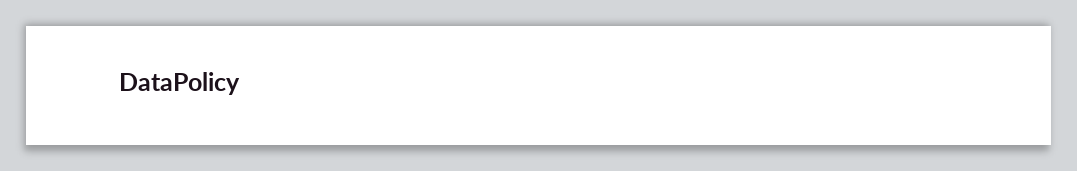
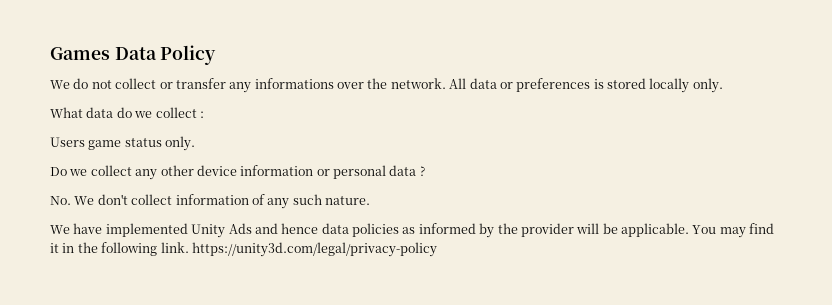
[119,72,240,95] DataPolicy -> [50,45,217,65] [50,78,723,93] [50,107,204,118] [50,136,196,151] [50,165,425,180] [50,194,370,209] [50,223,775,238] [50,242,437,257] Games Data Policy // We do not collect or transfer any informations over the network. All data or preferences is stored locally only. // What data do we collect : // Users game status only. // Do we collect any other device information or personal data ? // No. We don't collect information of any such nature. // We have implemented Unity Ads and hence data policies as informed by the provider will be applicable. You may find it in the following link. https://unity3d.com/legal/privacy-policy

